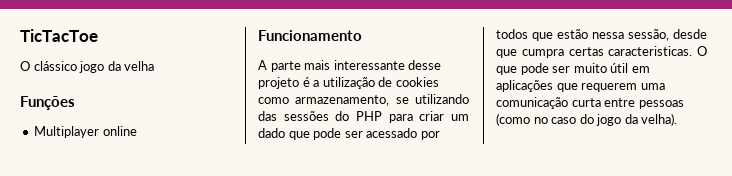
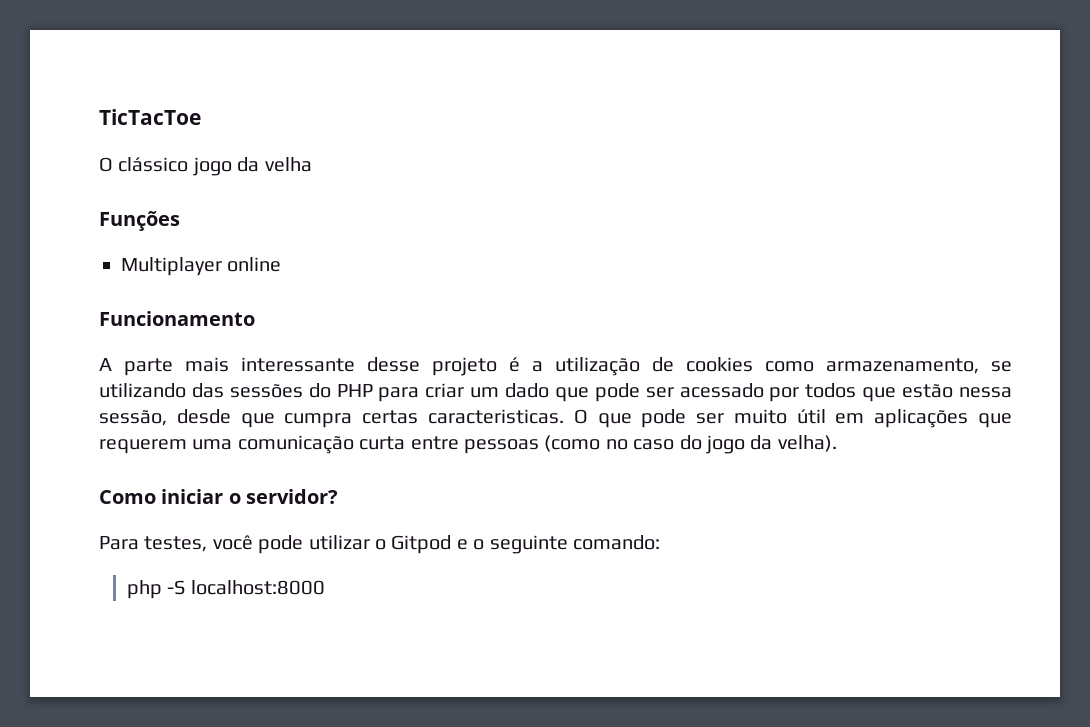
(678, 119) none -> [99,489,339,504] [99,535,660,554] [126,580,325,599] // Como iniciar o servidor? // Para testes, você pode utilizar o Gitpod e o seguinte comando: // php -S localhost:8000

